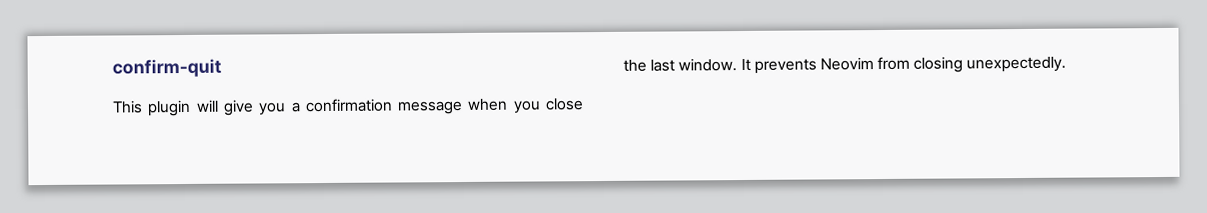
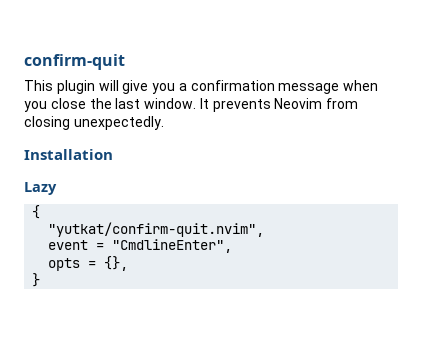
(1067, 64) none -> [24,149,113,160] [24,182,57,195] [32,205,41,219] [48,222,265,237] [48,239,233,253] [48,256,129,271] [32,273,41,287] // Installation // Lazy // { // "yutkat/confirm-quit.nvim", // event = "CmdlineEnter", // opts = {}, // }

